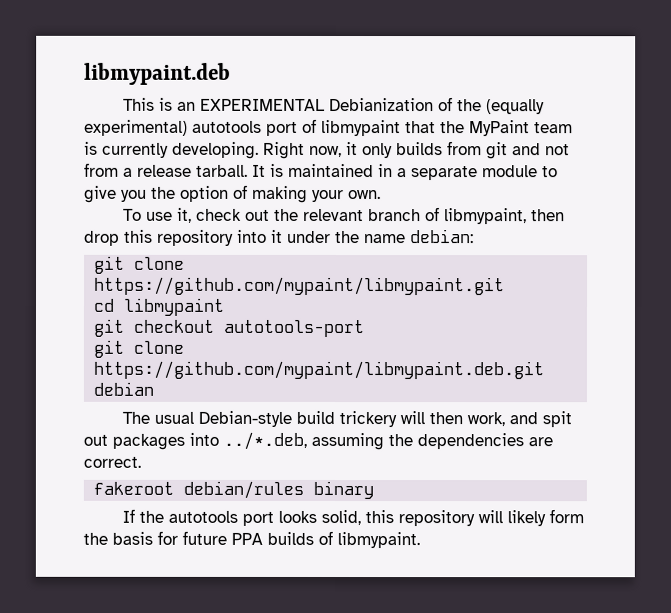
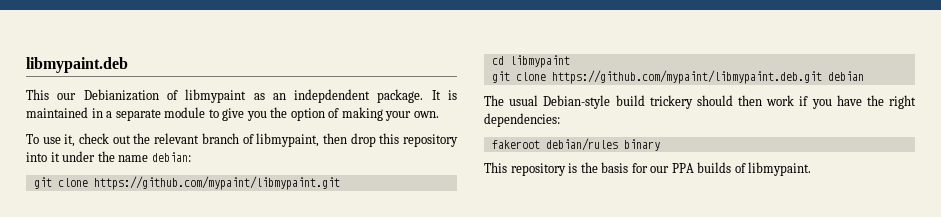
[158,97,545,115] [84,118,573,137] [84,141,570,160] [84,162,248,177] is an EXPERIMENTAL Debianization of the (equally experimental) autotools port of libmypaint that the MyPaint team is currently developing. Right now, it only builds from git and not from a release tarball. -> [57,89,424,103] our Debianization of libmypaint as an indepdendent package.
[93,318,365,338] // git checkout autotools-port -> (570, 61) none
[399,411,572,428] [83,431,553,451] [83,456,141,468] [93,480,375,500] [121,508,584,527] will then work, and spit out packages into ../*.deb, assuming the dependencies are correct. // fakeroot debian/rules binary // If the autotools port looks solid, this repository will likely form -> [696,95,917,109] [484,113,560,127] [491,138,660,151] [484,162,578,176] should then work if you have the right dependencies: // fakeroot debian/rules binary // This repository is
[182,530,227,545] future -> [650,166,670,173] our

